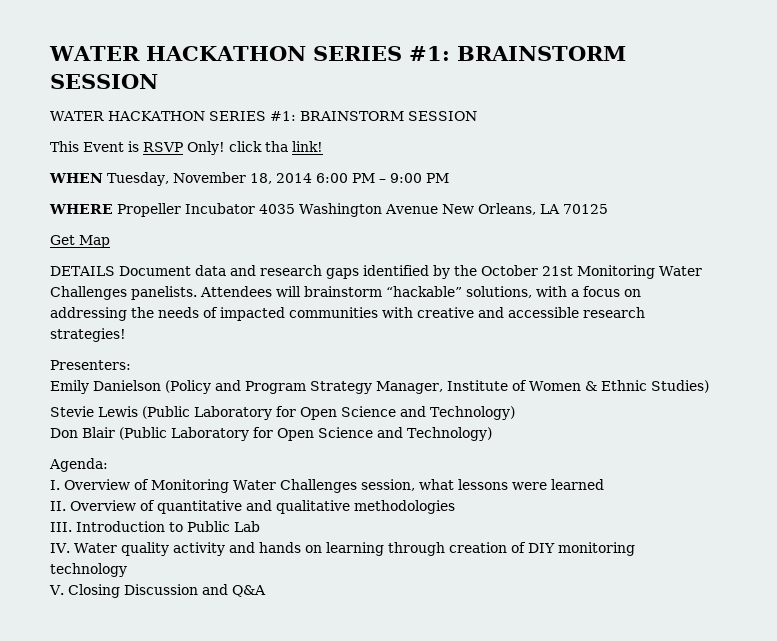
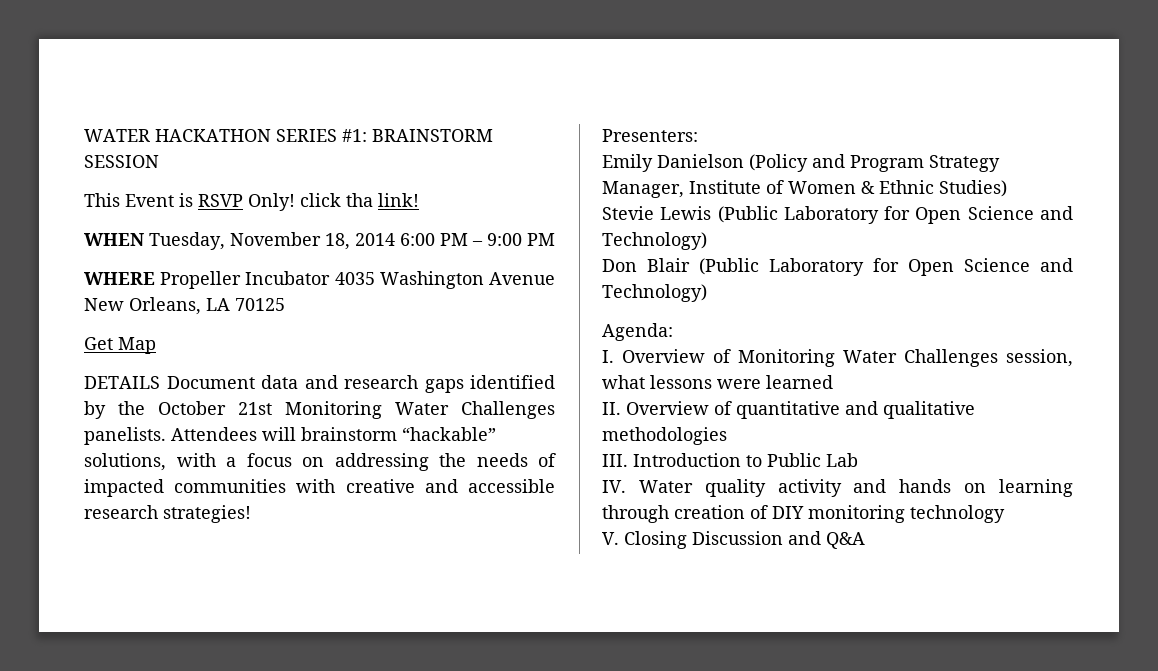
[49,46,626,61] [50,74,158,89] [50,111,477,121] WATER HACKATHON SERIES #1: BRAINSTORM SESSION // WATER HACKATHON SERIES #1: BRAINSTORM SESSION -> [84,129,493,142] [84,155,159,168] WATER HACKATHON SERIES #1: BRAINSTORM SESSION

